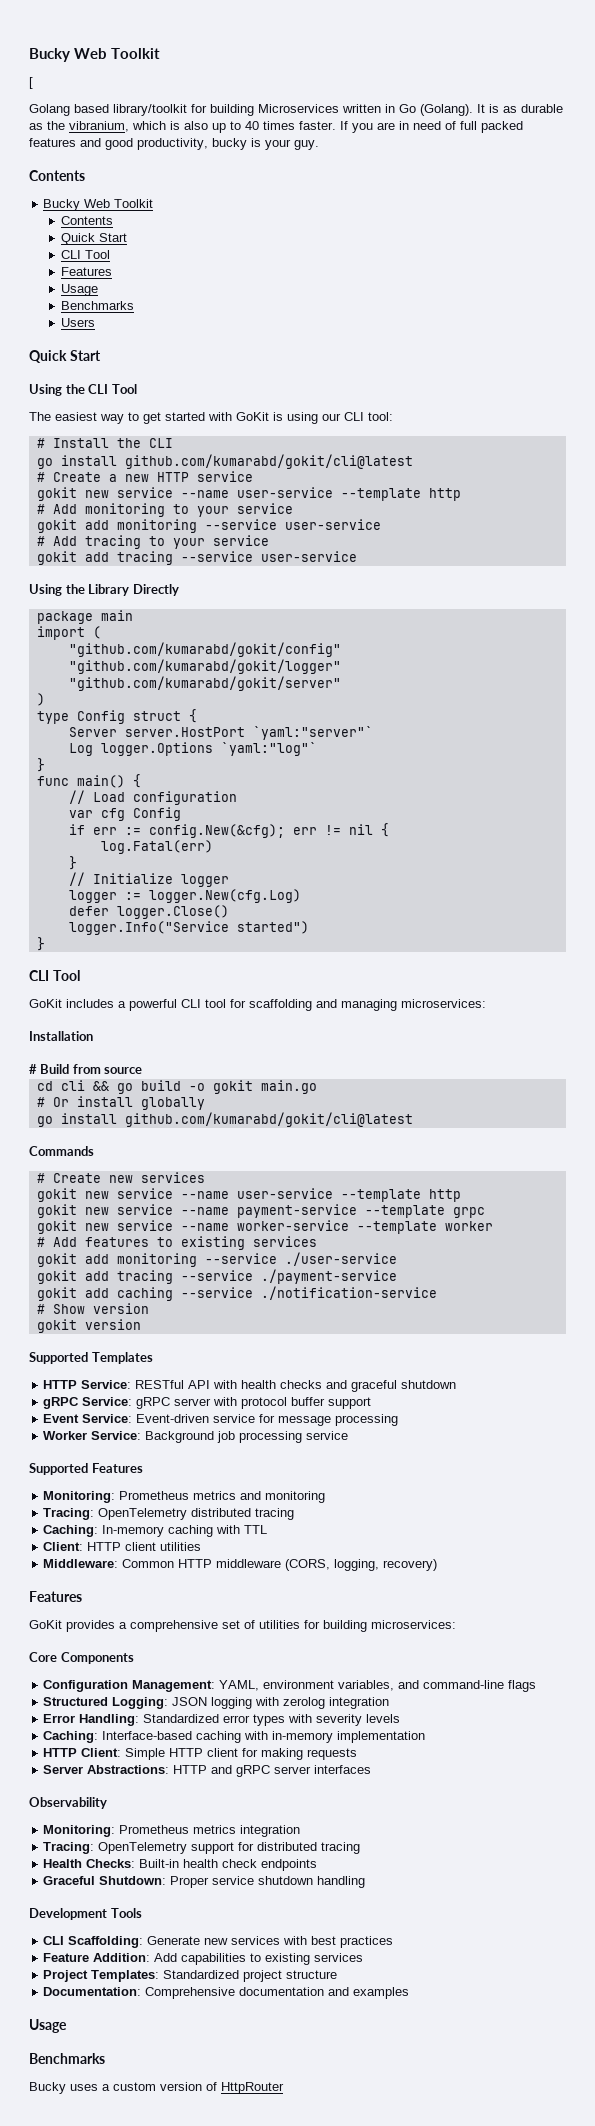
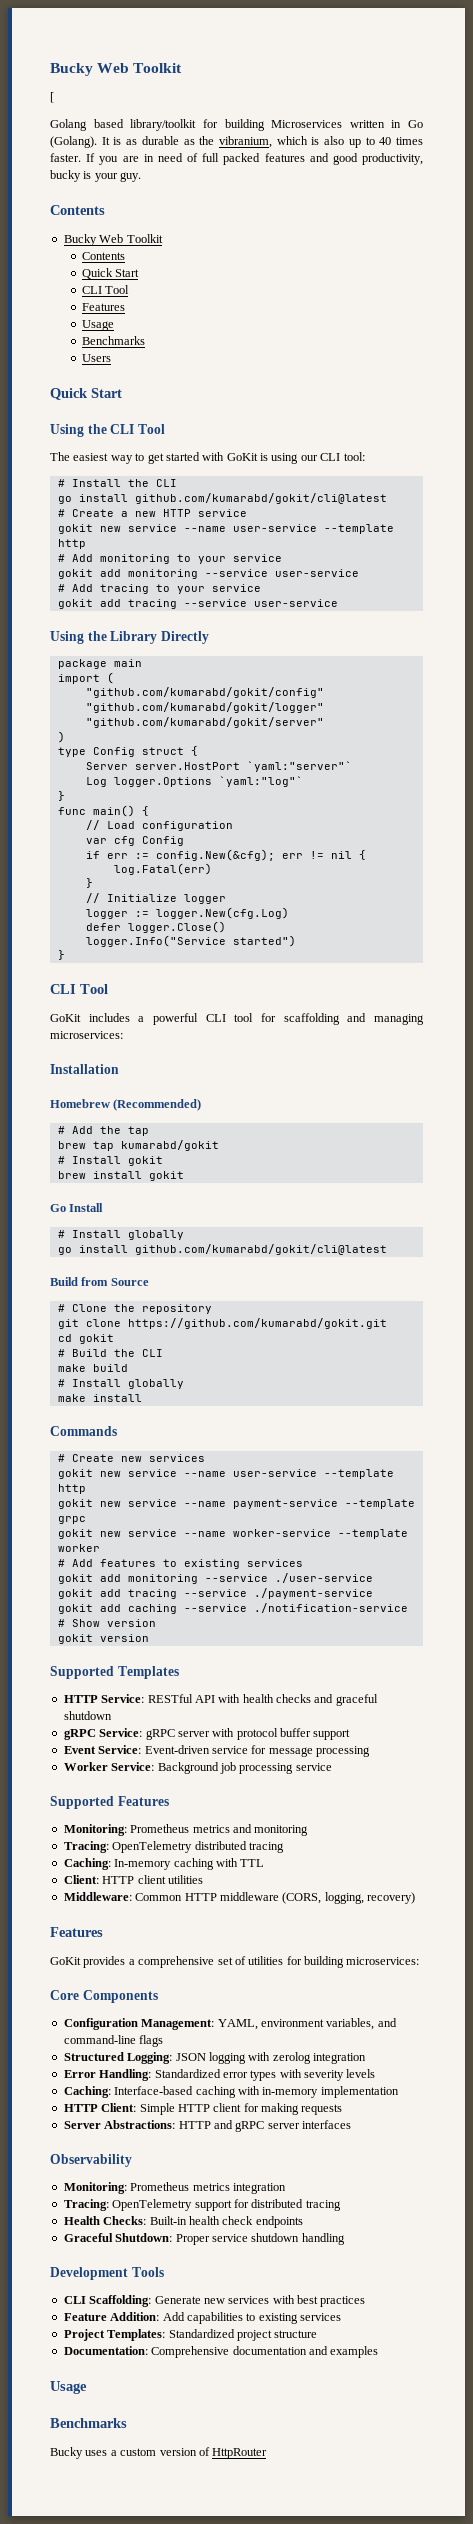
[29,1064,143,1074] [36,1080,317,1094] [36,1096,205,1110] [36,1112,413,1127] # Build from source // cd cli && go build -o gokit main.go // # Or install globally // go install github.com/kumarabd/gokit/cli@latest -> [50,1099,202,1111] [57,1126,149,1136] [57,1140,219,1151] [57,1156,163,1166] [57,1171,184,1181] [50,1203,104,1212] [57,1230,184,1240] [57,1244,387,1255] [50,1277,149,1286] [57,1304,212,1314] [57,1318,387,1329] [57,1334,114,1344] [57,1349,163,1357] [57,1364,128,1372] [57,1379,184,1389] [57,1394,142,1402] Homebrew (Recommended) // # Add the tap // brew tap kumarabd/gokit // # Install gokit // brew install gokit // Go Install // # Install globally // go install github.com/kumarabd/gokit/cli@latest // Build from Source // # Clone the repository // git clone https://github.com/kumarabd/gokit.git // cd gokit // # Build the CLI // make build // # Install globally // make install

